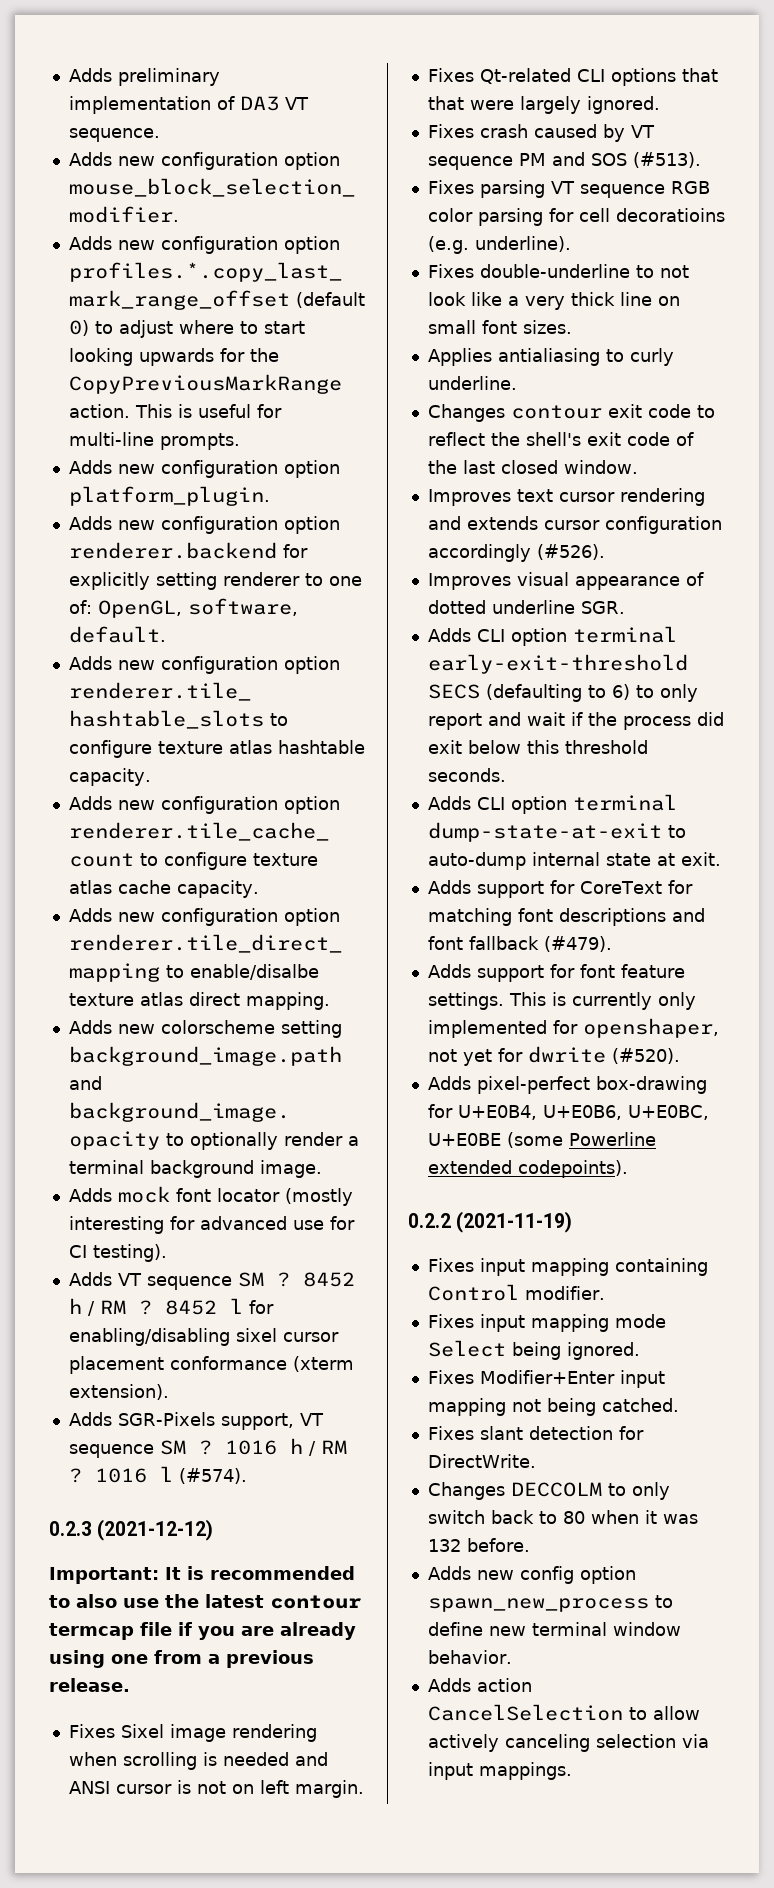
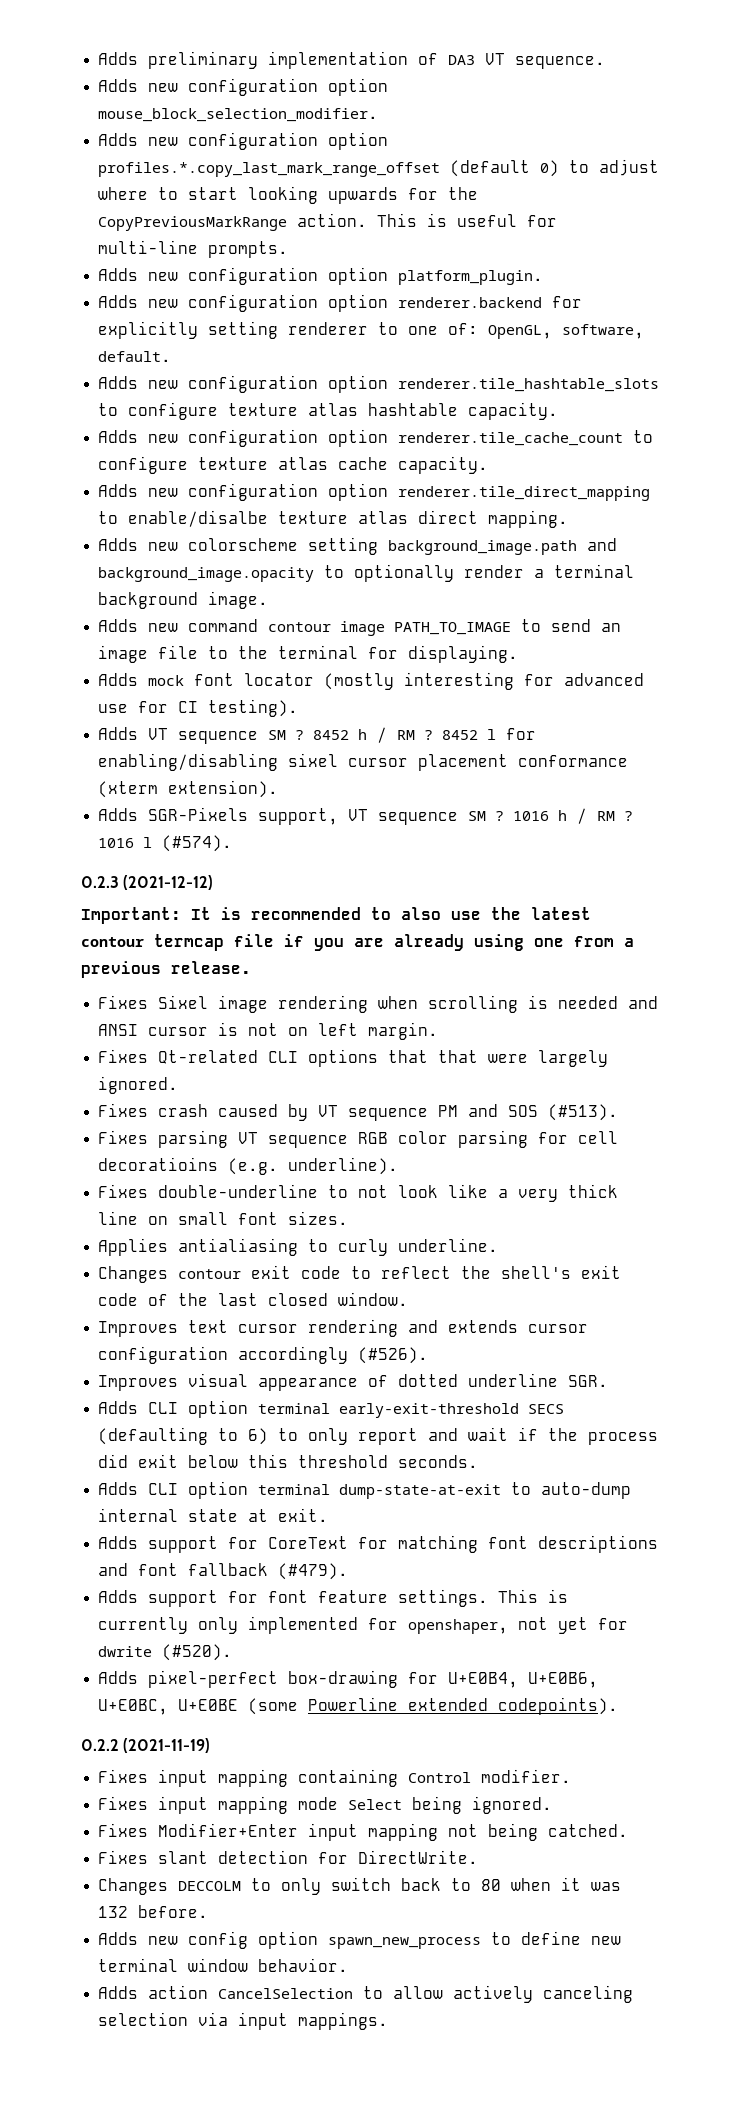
(322, 1169) none -> [98,619,622,636] [98,645,519,663] // Adds new command contour image PATH_TO_IMAGE to send an image file to the terminal for displaying.

